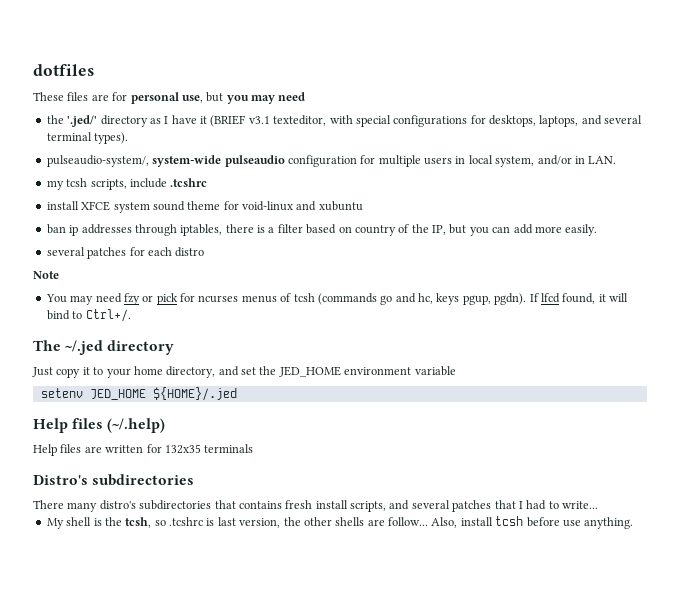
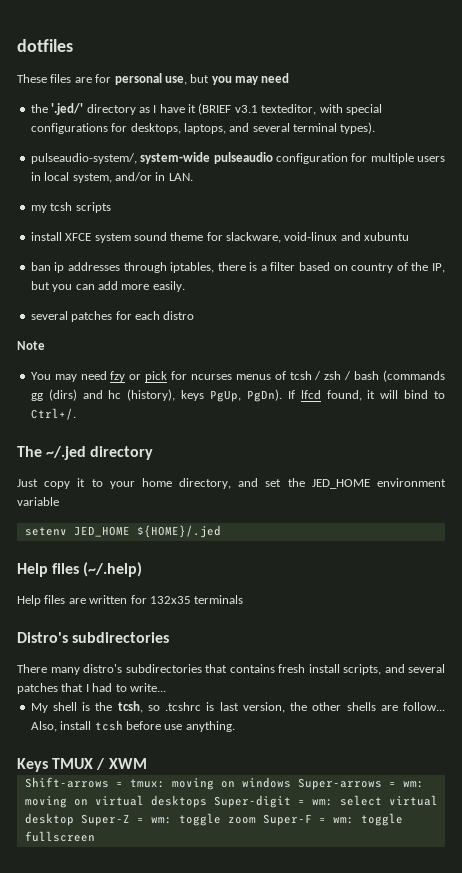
[90,178,208,190] scripts, include .tcshrc -> [75,202,111,213] scripts
(239, 205) none -> [226,232,281,243] slackware,
[317,293,527,305] (commands go and hc, keys pgup, pgdn). -> [314,370,445,382] [30,389,282,402] / zsh / bash (commands gg (dirs) and hc (history), keys PgUp, PgDn).
(634, 523) none -> [17,758,147,772] [24,777,424,790] [24,795,438,808] [24,813,403,826] [24,831,95,842] // Keys TMUX / XWM // Shift-arrows = tmux: moving on windows Super-arrows = wm: moving on virtual desktops Super-digit = wm: select virtual desktop Super-Z = wm: toggle zoom Super-F = wm: toggle fullscreen

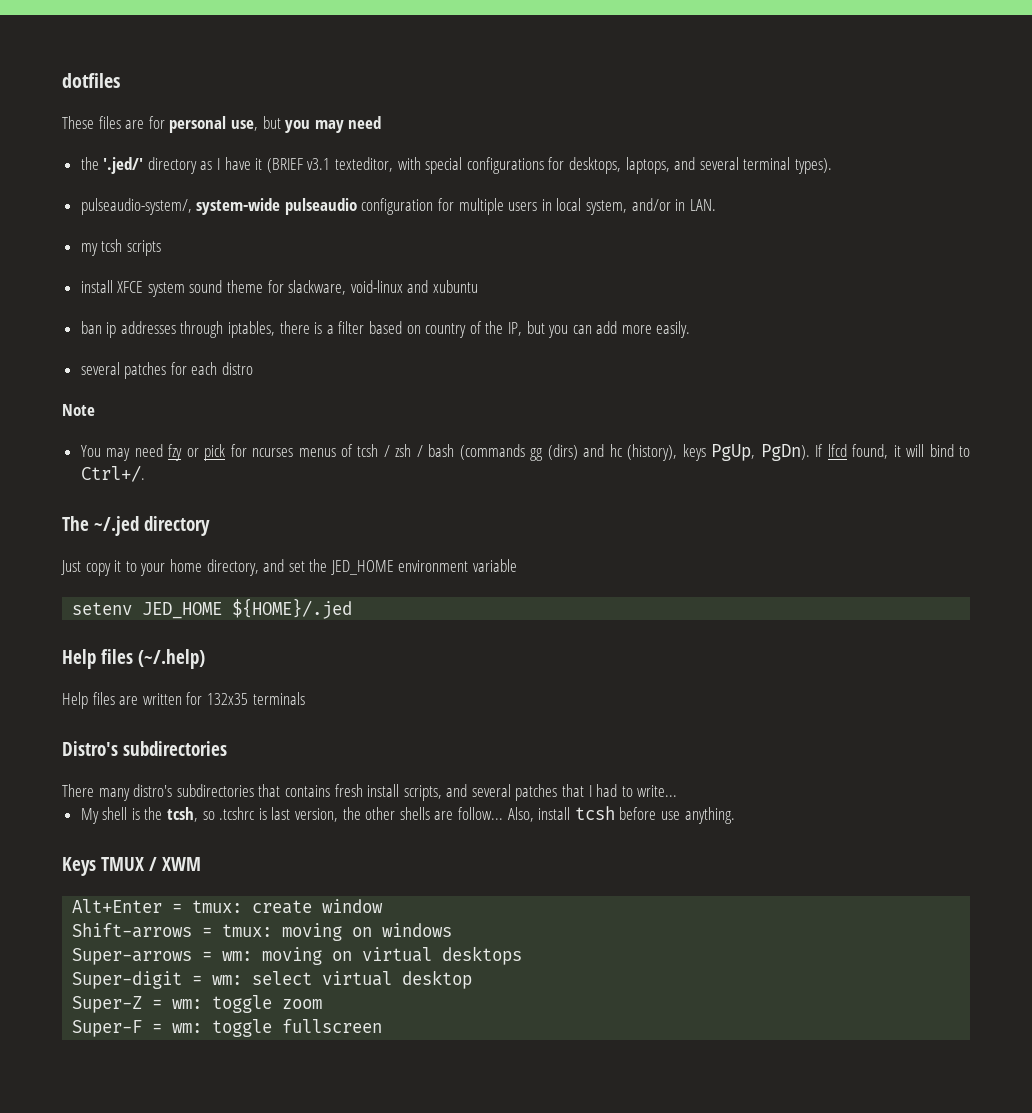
(147, 763) none -> [72,899,384,914] // Alt+Enter = tmux: create window
(291, 782) none -> (453, 930) //
(207, 801) none -> (523, 955) //
(74, 819) none -> (473, 979) //
(256, 820) none -> (323, 1004) //

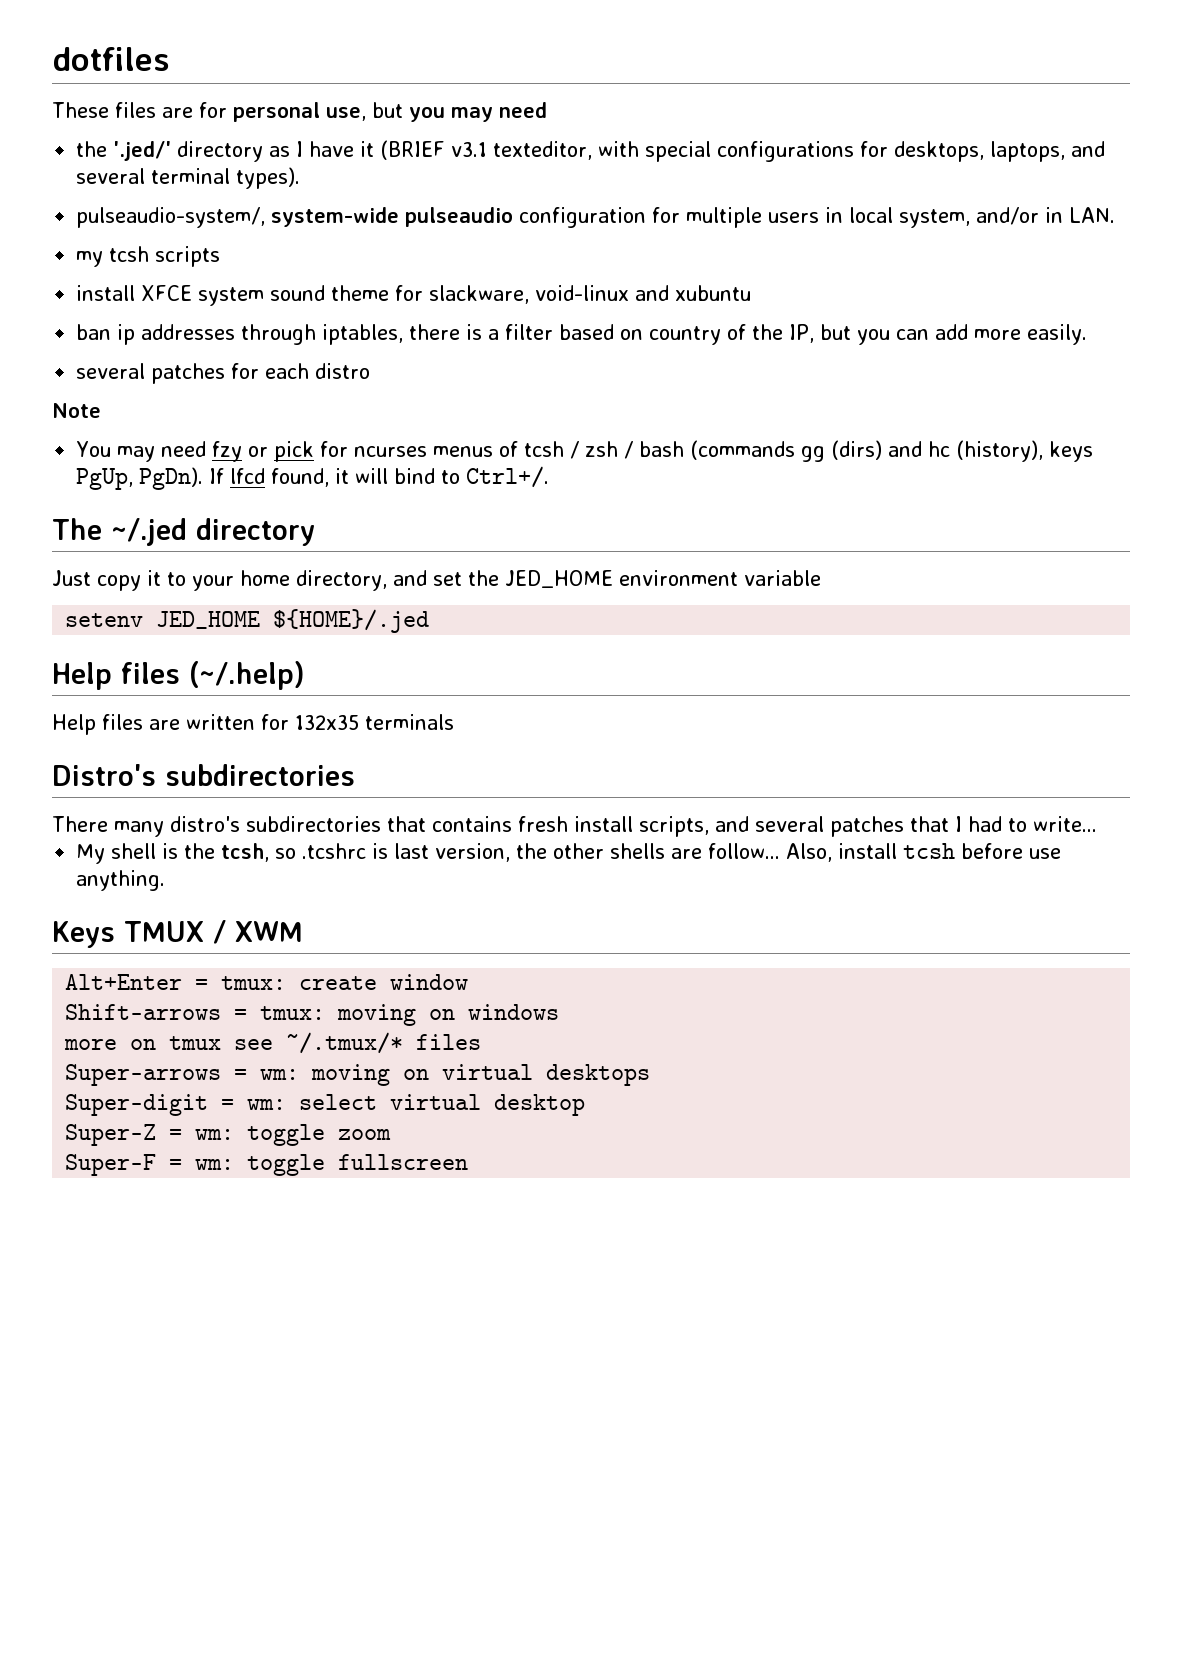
(453, 930) none -> [64,1032,482,1054] // more on tmux see ~/.tmux/* files

